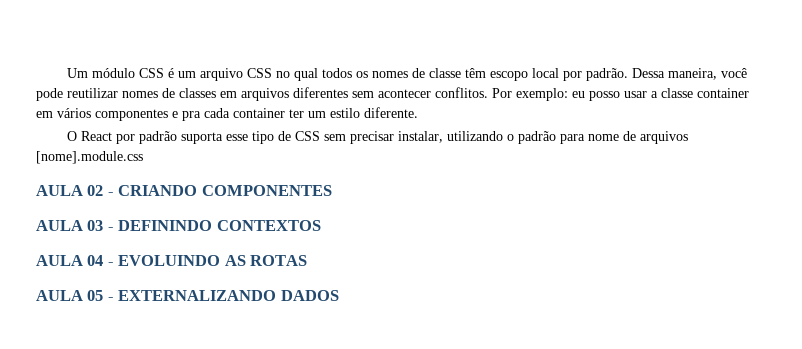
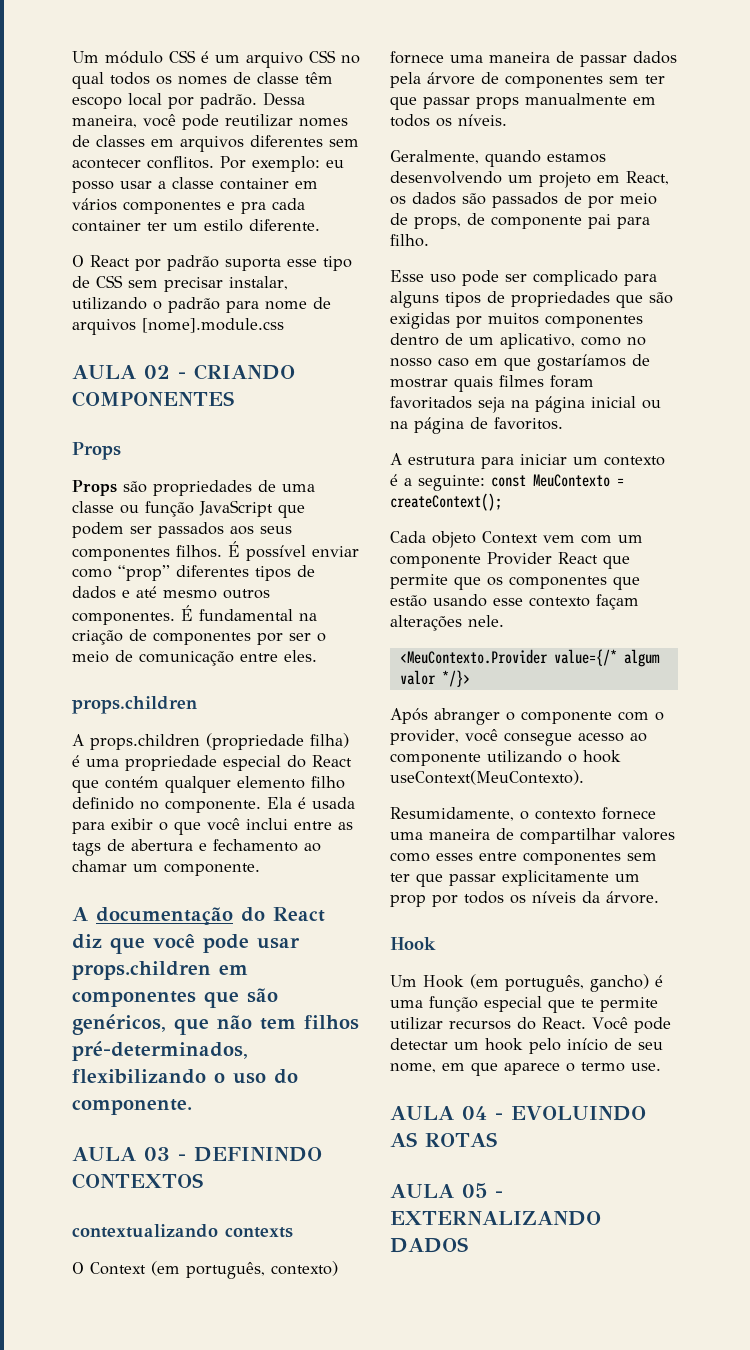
(332, 190) none -> [72,442,121,460] [72,480,315,496] [72,500,305,518] [72,522,292,538] [72,541,359,561] [72,565,315,581] [72,586,270,599] [72,605,317,625] [72,629,326,645] [72,650,317,666] [72,696,197,714] [72,733,349,750] [72,755,352,771] [72,776,345,793] [72,797,355,813] [72,818,353,835] [72,839,321,856] [72,860,260,876] [72,907,325,925] [72,934,300,954] [72,961,248,980] [72,988,278,1008] [72,1014,359,1035] [72,1041,248,1061] [72,1069,298,1084] [72,1099,192,1115] // Props // Props são propriedades de uma classe ou função JavaScript que podem ser passados aos seus componentes filhos. É possível enviar como “prop” diferentes tipos de dados e até mesmo outros componentes. É fundamental na criação de componentes por ser o meio de comunicação entre eles. // props.children // A props.children (propriedade filha) é uma propriedade especial do React que contém qualquer elemento filho definido no componente. Ela é usada para exibir o que você inclui entre as tags de abertura e fechamento ao chamar um componente. // A documentação do React diz que você pode usar props.children em componentes que são genéricos, que não tem filhos pré-determinados, flexibilizando o uso do componente.
(321, 225) none -> [72,1224,293,1238] [72,1261,338,1279] [390,51,677,67] [390,72,665,88] [390,93,656,110] [390,114,507,127] [390,150,606,167] [390,171,669,188] [390,192,657,208] [390,213,650,229] [390,234,429,247] [390,270,657,286] [390,291,673,308] [390,312,643,329] [390,333,646,349] [390,354,650,371] [390,375,594,392] [390,396,661,413] [390,417,563,434] [390,453,665,469] [390,474,624,491] [390,493,502,511] [390,531,643,548] [390,552,630,569] [390,574,640,590] [390,594,639,610] [390,615,504,631] [399,649,660,667] [399,670,470,687] [390,708,664,725] [390,729,647,746] [390,750,621,766] [390,770,584,785] [390,807,656,821] [390,828,675,844] [390,852,657,865] [390,870,640,887] [390,891,659,907] [390,937,436,950] [390,974,663,992] [390,996,658,1013] [390,1017,671,1033] [390,1038,663,1054] [390,1062,661,1076] // contextualizando contexts // O Context (em português, contexto) fornece uma maneira de passar dados pela árvore de componentes sem ter que passar props manualmente em todos os níveis. // Geralmente, quando estamos desenvolvendo um projeto em React, os dados são passados de por meio de props, de componente pai para filho. // Esse uso pode ser complicado para alguns tipos de propriedades que são exigidas por muitos componentes dentro de um aplicativo, como no nosso caso em que gostaríamos de mostrar quais filmes foram favoritados seja na página inicial ou na página de favoritos. // A estrutura para iniciar um contexto é a seguinte: const MeuContexto = createContext(); // Cada objeto Context vem com um componente Provider React que permite que os componentes que estão usando esse contexto façam alterações nele. // <MeuContexto.Provider value={/* algum valor */}> // Após abranger o componente com o provider, você consegue acesso ao componente utilizando o hook useContext(MeuContexto). // Resumidamente, o contexto fornece uma maneira de compartilhar valores como esses entre componentes sem ter que passar explicitamente um prop por todos os níveis da árvore. // Hook // Um Hook (em português, gancho) é uma função especial que te permite utilizar recursos do React. Você pode detectar um hook pelo início de seu nome, em que aparece o termo use.

